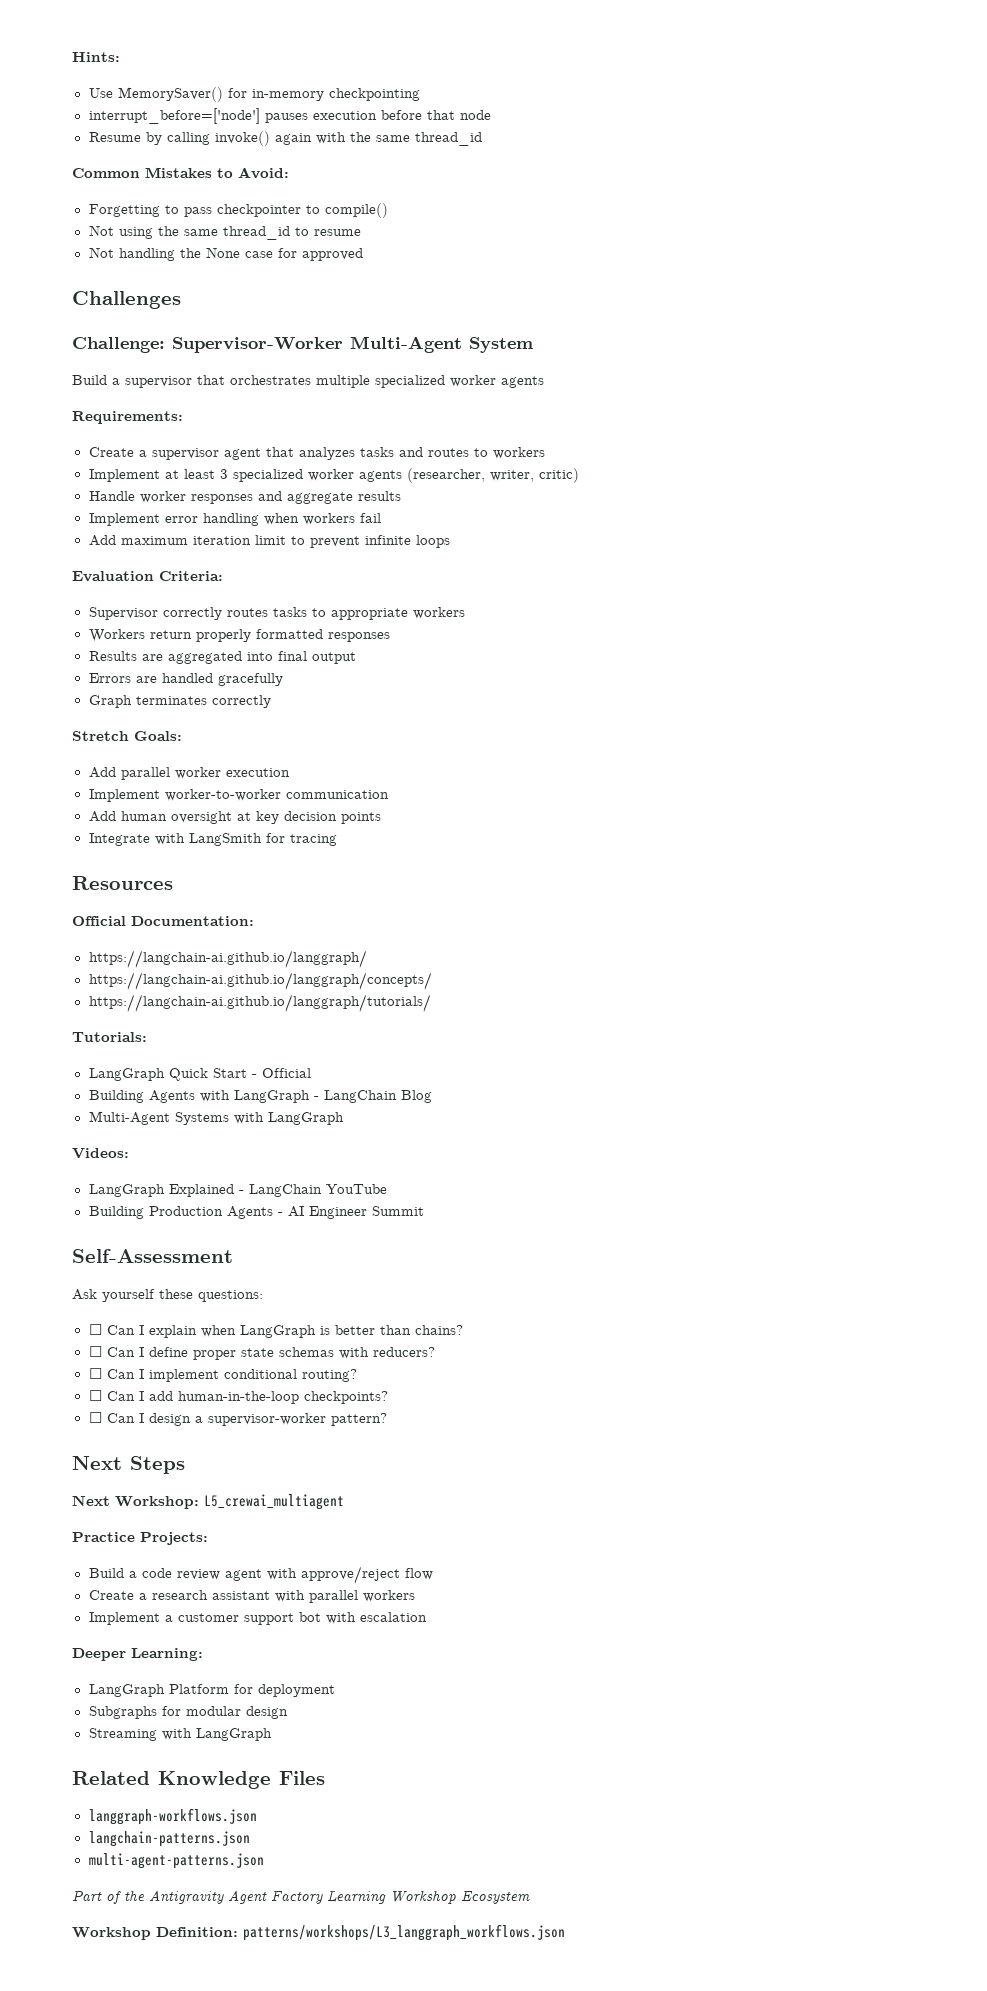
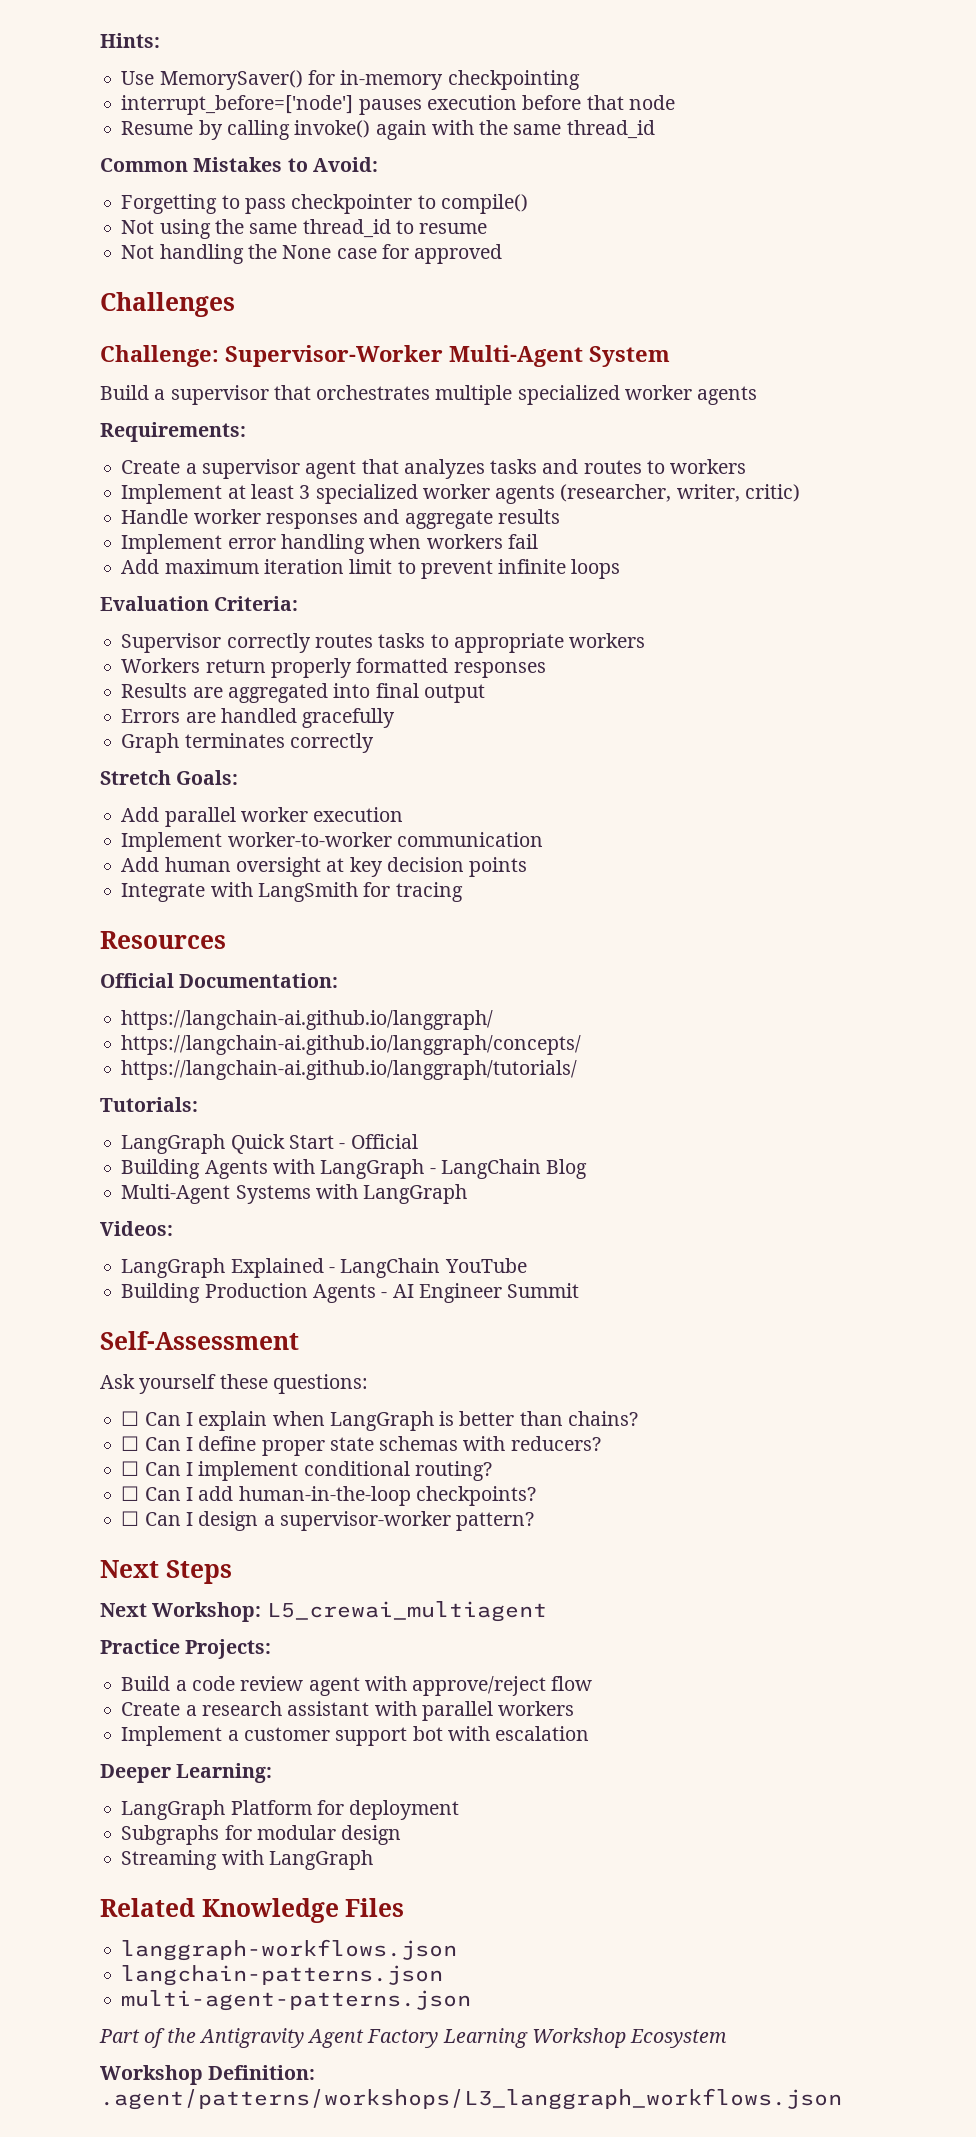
[243,1924,565,1941] patterns/workshops/L3_langgraph_workflows.json -> [100,2088,842,2110] .agent/patterns/workshops/L3_langgraph_workflows.json

